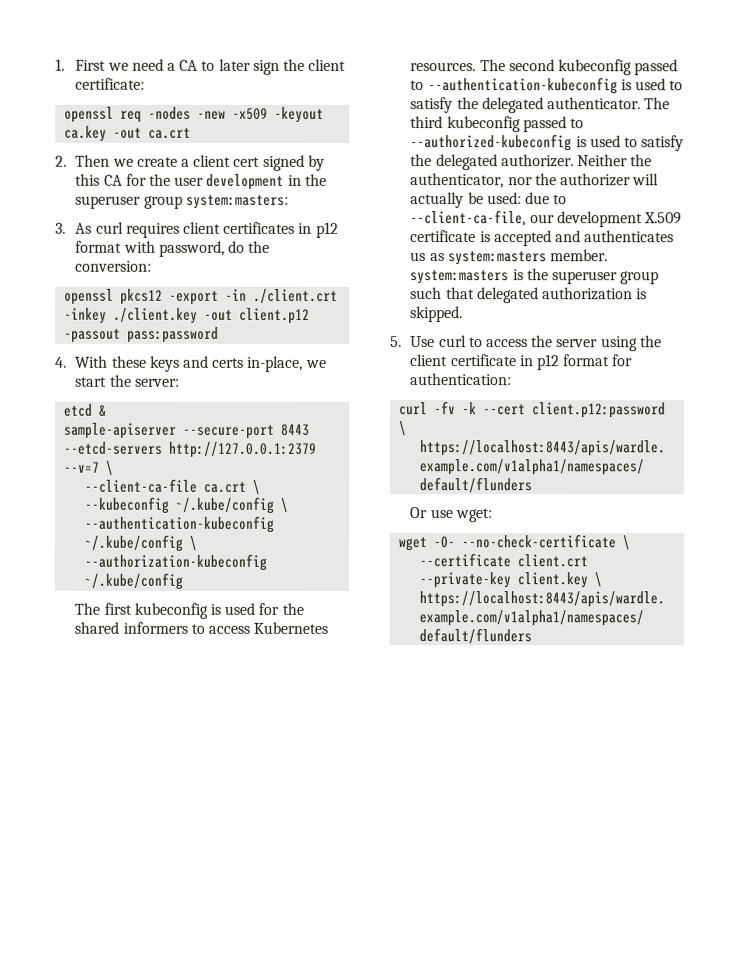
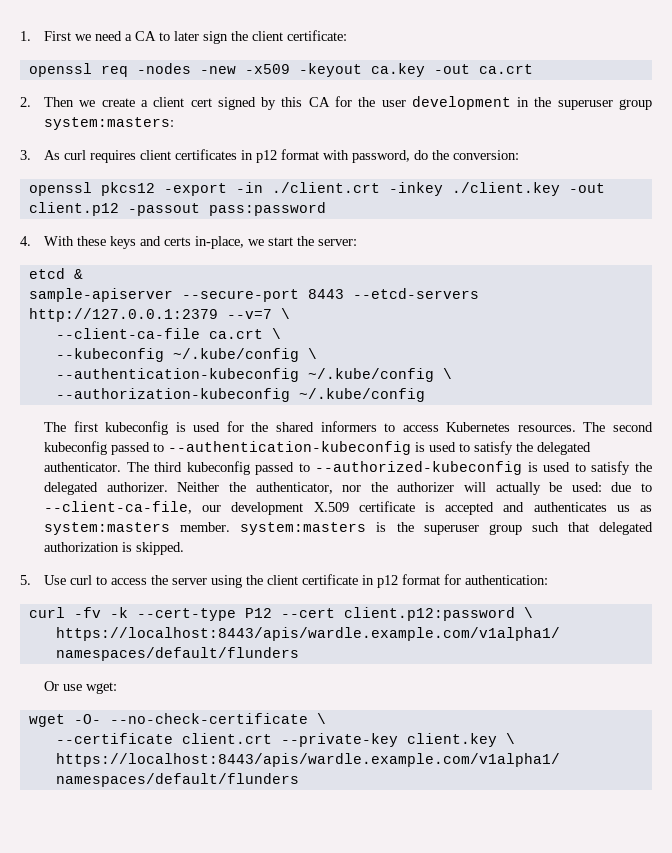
(478, 408) none -> [136,608,272,621] --cert-type P12

